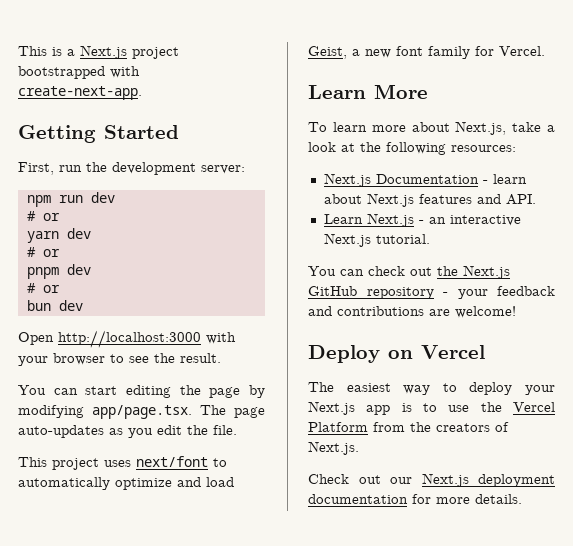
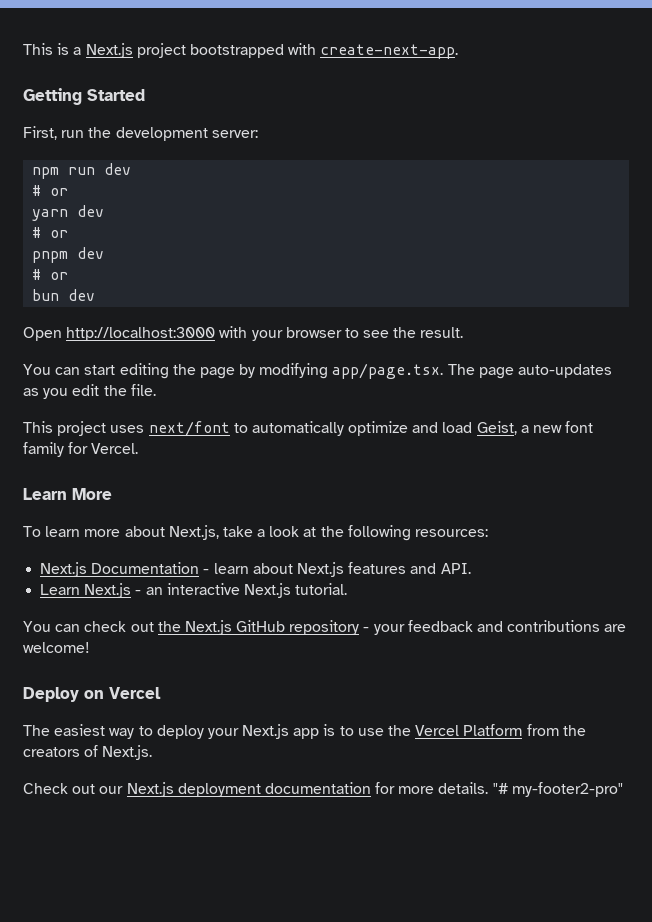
(522, 499) none -> [492,782,623,797] "# my-footer2-pro"

